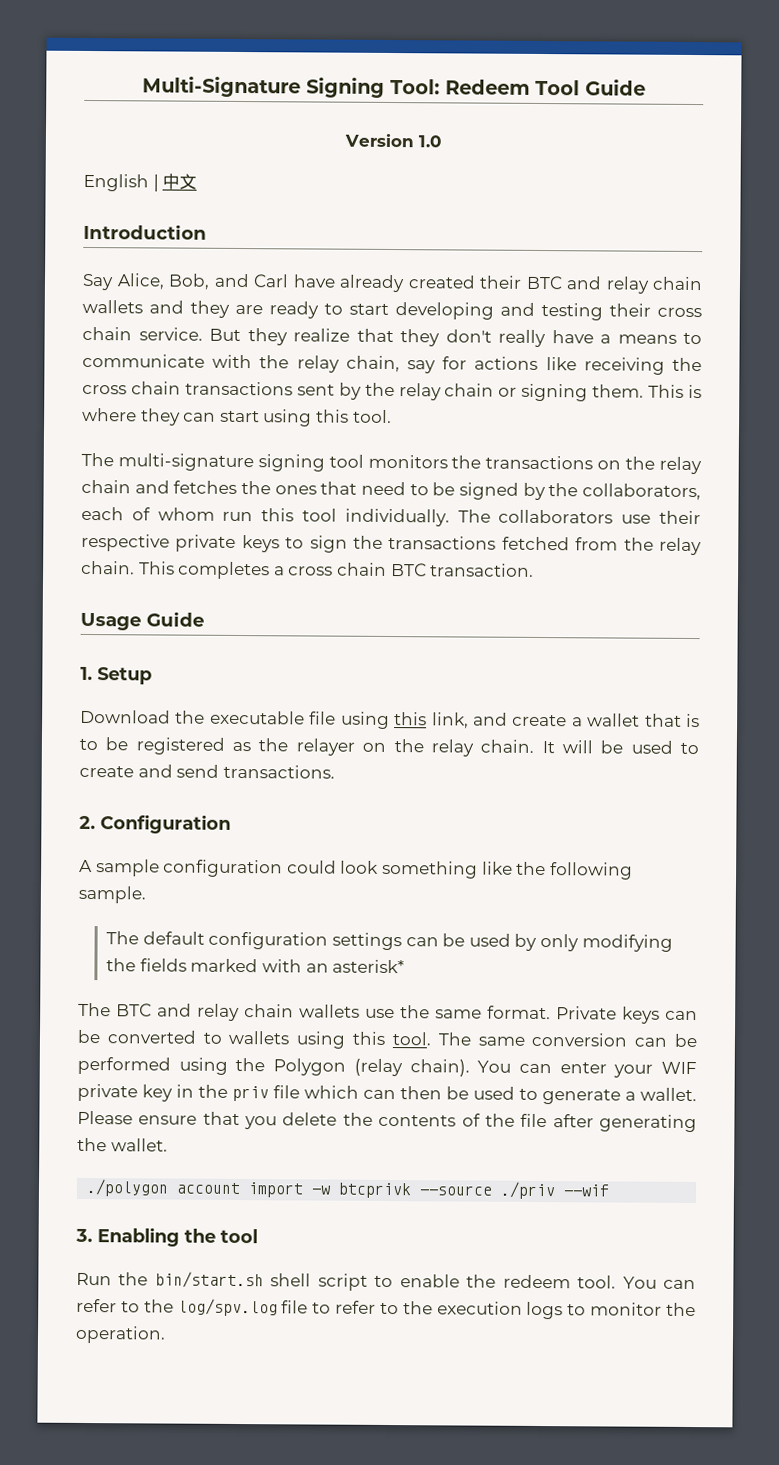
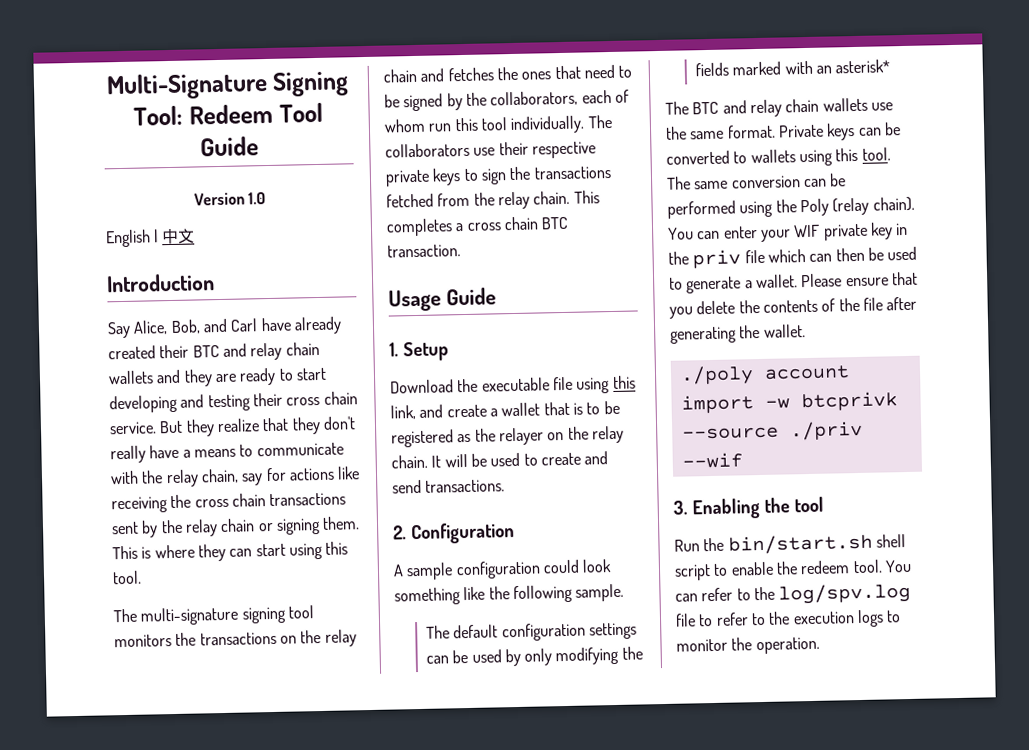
[273,1058,347,1076] Polygon -> [799,198,829,217] Poly
[86,1179,170,1197] ./polygon -> [679,365,754,386] ./poly

